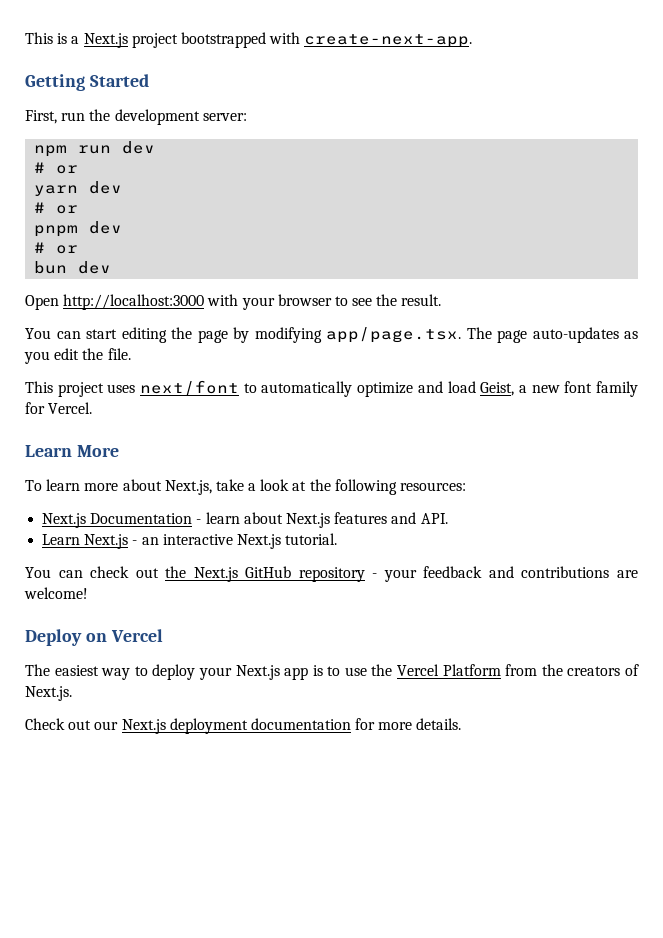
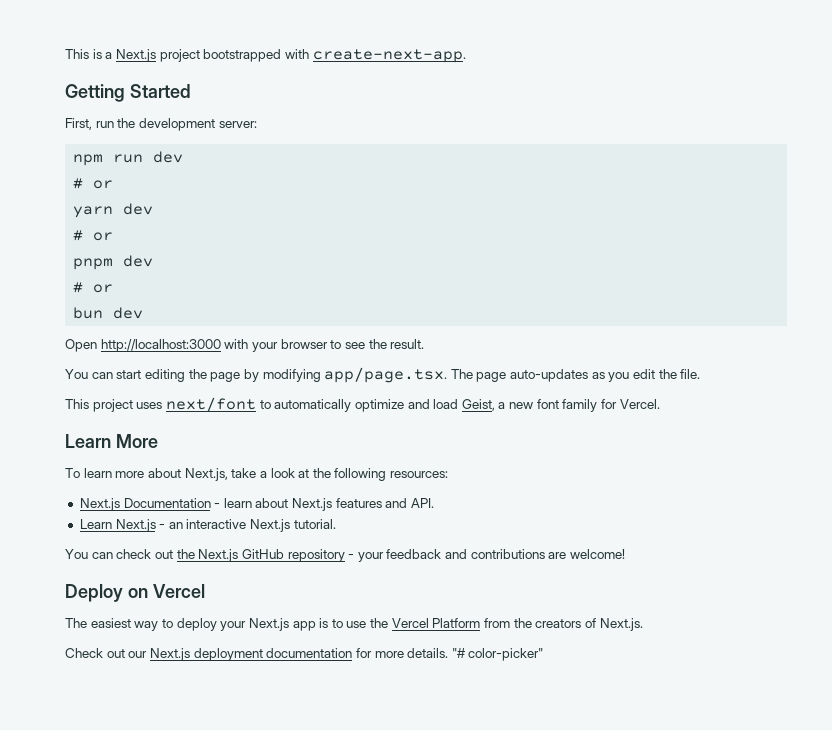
(462, 724) none -> [451,648,544,661] "# color-picker"

